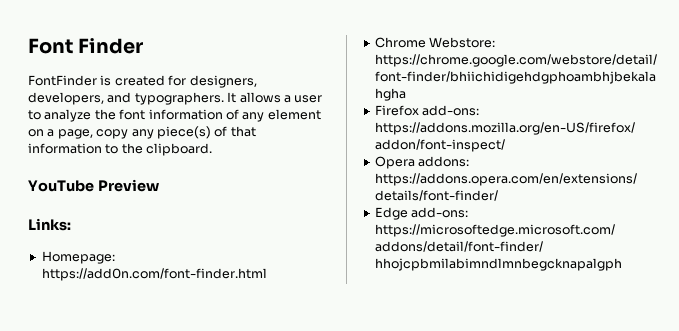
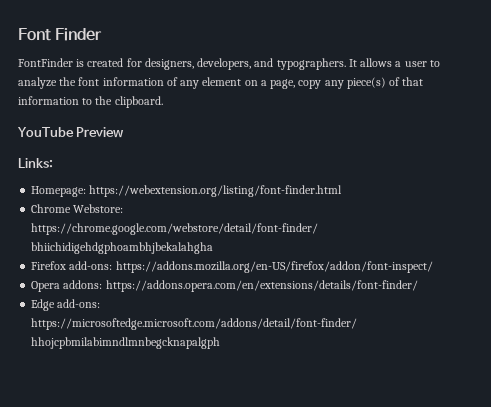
[41,268,267,281] https://add0n.com/font-finder.html -> [89,185,343,197] https://webextension.org/listing/font-finder.html

